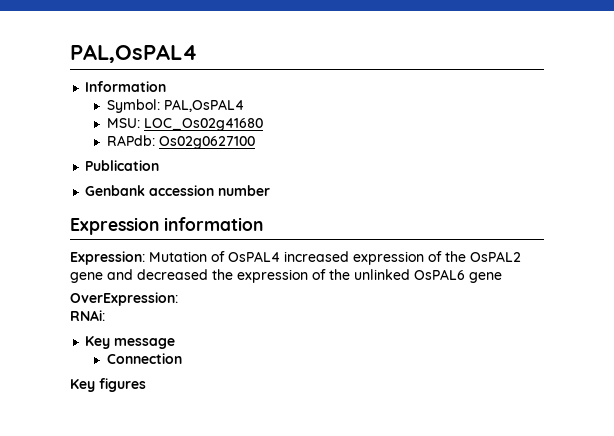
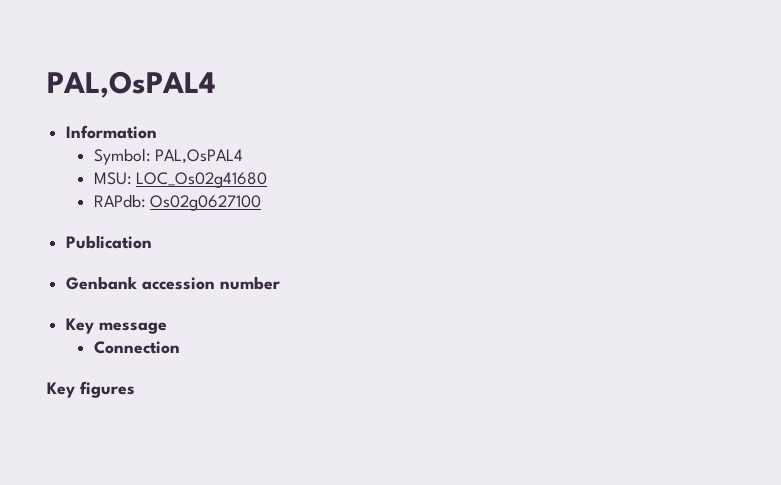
[70,217,263,235] [70,251,521,265] [70,269,502,283] [70,292,178,306] [70,310,105,321] // Expression information // Expression: Mutation of OsPAL4 increased expression of the OsPAL2 gene and decreased the expression of the unlinked OsPAL6 gene // OverExpression: // RNAi: -> (280, 283) none

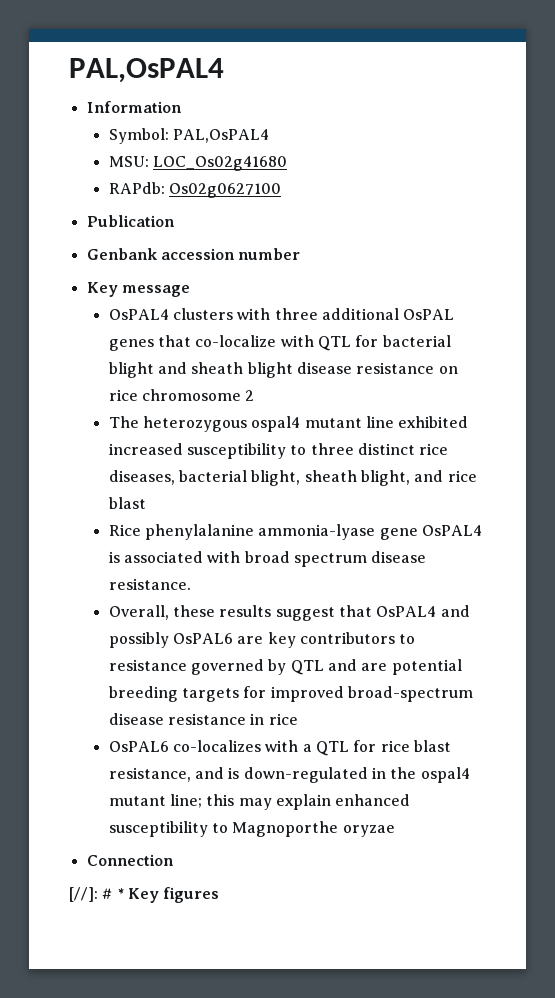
[93,341,180,354] Connection // -> [108,308,455,320] [108,335,451,351] [108,362,458,378] [108,389,255,401] [108,416,469,432] [108,443,449,459] [108,470,477,486] [108,497,146,509] [108,524,482,540] [108,551,427,567] [108,578,191,590] [108,605,470,621] [108,632,416,648] [108,659,462,675] [108,686,473,702] [108,713,298,725] [108,740,451,756] [108,767,470,783] [108,794,411,810] [108,821,395,837] [86,854,174,866] [69,887,124,902] OsPAL4 clusters with three additional OsPAL genes that co-localize with QTL for bacterial blight and sheath blight disease resistance on rice chromosome 2 // The heterozygous ospal4 mutant line exhibited increased susceptibility to three distinct rice diseases, bacterial blight, sheath blight, and rice blast // Rice phenylalanine ammonia-lyase gene OsPAL4 is associated with broad spectrum disease resistance. // Overall, these results suggest that OsPAL4 and possibly OsPAL6 are key contributors to resistance governed by QTL and are potential breeding targets for improved broad-spectrum disease resistance in rice // OsPAL6 co-localizes with a QTL for rice blast resistance, and is down-regulated in the ospal4 mutant line; this may explain enhanced susceptibility to Magnoporthe oryzae // Connection // [//]: # *

